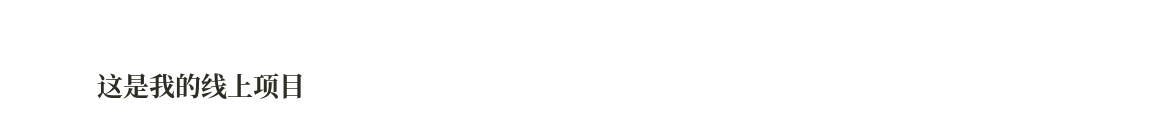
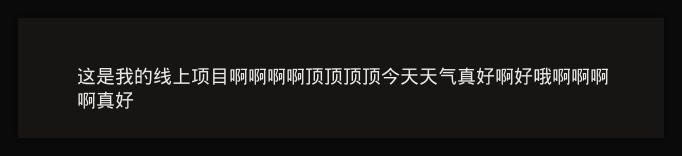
(305, 86) none -> [229,67,609,85] [77,91,134,109] 啊啊啊啊顶顶顶顶今天天气真好啊好哦啊啊啊啊真好

